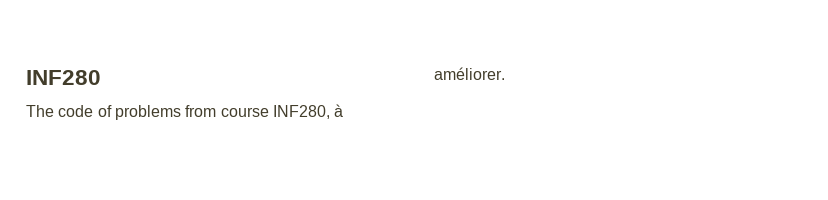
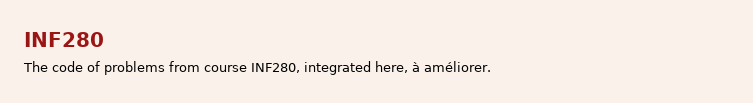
(330, 112) none -> [304,61,408,75] integrated here,

